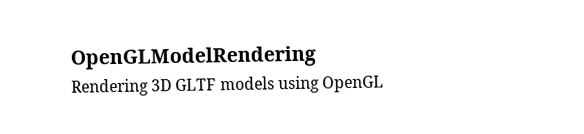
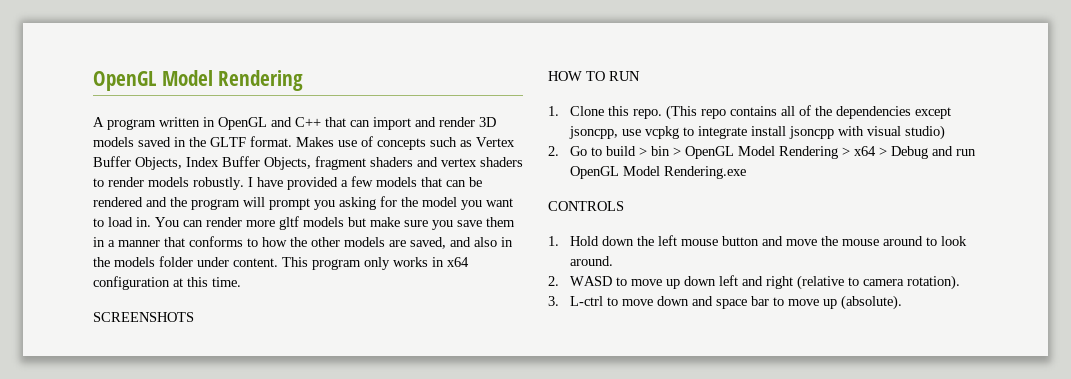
[70,45,316,70] [71,75,384,97] OpenGLModelRendering // Rendering 3D GLTF models using OpenGL -> [93,70,304,91] [93,117,496,130] [93,136,515,150] [93,156,523,170] [93,176,482,190] [93,196,513,210] [93,216,515,230] [93,236,513,249] [93,256,469,270] [93,276,241,290] [93,312,194,322] [548,71,640,81] [548,105,952,120] [569,125,946,140] [548,146,977,159] [570,166,747,179] [548,201,624,211] [548,235,968,246] [570,256,614,266] [548,275,961,290] [548,295,903,310] OpenGL Model Rendering // A program written in OpenGL and C++ that can import and render 3D models saved in the GLTF format. Makes use of concepts such as Vertex Buffer Objects, Index Buffer Objects, fragment shaders and vertex shaders to render models robustly. I have provided a few models that can be rendered and the program will prompt you asking for the model you want to load in. You can render more gltf models but make sure you save them in a manner that conforms to how the other models are saved, and also in the models folder under content. This program only works in x64 configuration at this time. // SCREENSHOTS // HOW TO RUN // 1. Clone this repo. (This repo contains all of the dependencies except jsoncpp, use vcpkg to integrate install jsoncpp with visual studio) // 2. Go to build > bin > OpenGL Model Rendering > x64 > Debug and run OpenGL Model Rendering.exe // CONTROLS // 1. Hold down the left mouse button and move the mouse around to look around. // 2. WASD to move up down left and right (relative to camera rotation). // 3. L-ctrl to move down and space bar to move up (absolute).

